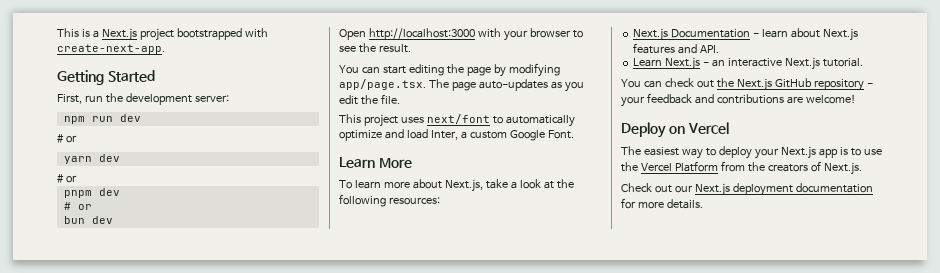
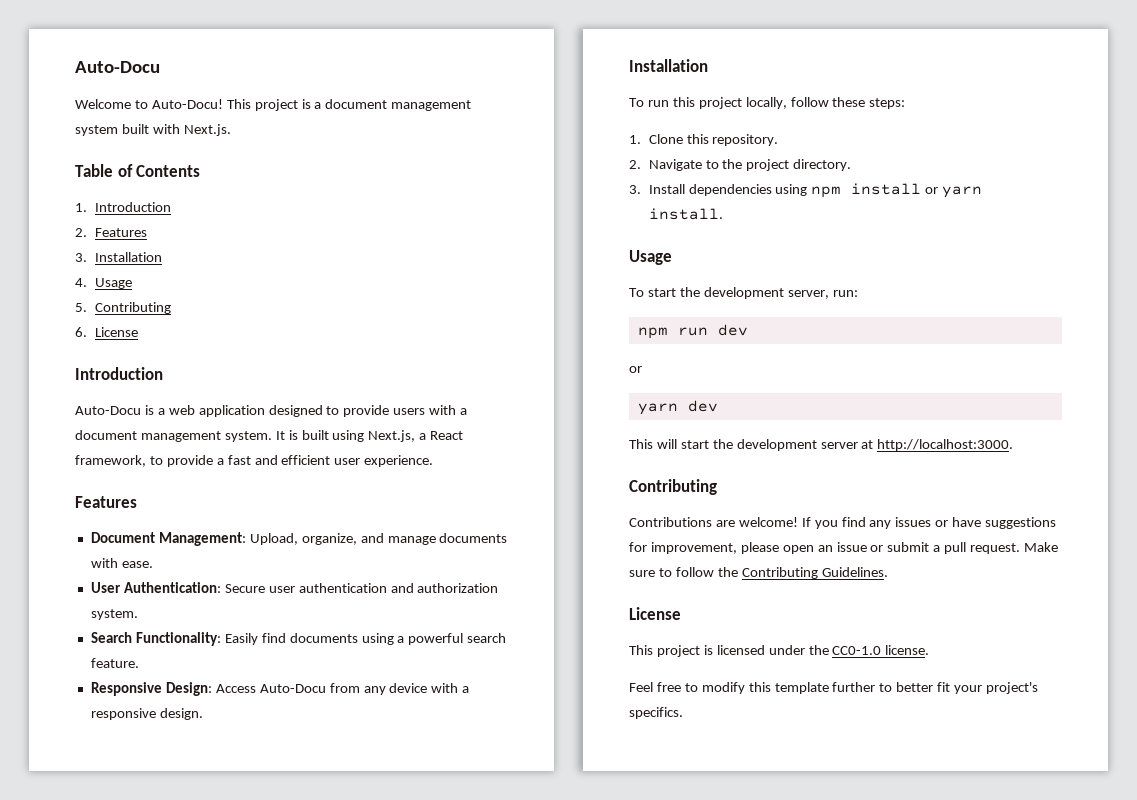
[57,28,268,41] [57,44,165,54] [57,70,155,85] [57,93,229,105] This is a Next.js project bootstrapped with create-next-app. // Getting Started // First, run the development server: -> [75,61,160,73] [75,99,472,111] [75,124,231,136] [75,164,201,177] [75,202,171,212] [75,228,147,237] [75,252,162,262] [75,278,132,289] [75,302,171,314] [75,327,138,337] [75,367,163,380] [75,405,468,417] [75,430,464,442] [75,455,434,467] [75,496,137,508] [90,532,508,546] [90,558,153,568] [90,582,499,593] [90,609,138,620] [90,632,507,646] [90,658,139,668] [90,682,470,696] [90,708,203,720] [629,59,708,72] [629,97,906,109] [629,134,779,146] [629,159,852,171] [629,183,983,198] [648,208,723,220] [629,250,672,265] [629,287,858,299] Auto-Docu // Welcome to Auto-Docu! This project is a document management system built with Next.js. // Table of Contents // 1. Introduction // 2. Features // 3. Installation // 4. Usage // 5. Contributing // 6. License // Introduction // Auto-Docu is a web application designed to provide users with a document management system. It is built using Next.js, a React framework, to provide a fast and efficient user experience. // Features // Document Management: Upload, organize, and manage documents with ease. // User Authentication: Secure user authentication and authorization system. // Search Functionality: Easily find documents using a powerful search feature. // Responsive Design: Access Auto-Docu from any device with a responsive design. // Installation // To run this project locally, follow these steps: // 1. Clone this repository. // 2. Navigate to the project directory. // 3. Install dependencies using npm install or yarn install. // Usage // To start the development server, run:
[57,134,64,143] # -> (748, 330) none
[57,174,77,183] [63,188,120,198] [63,202,92,210] [63,216,113,224] [339,28,583,41] [339,43,411,53] [339,63,560,77] [339,79,584,92] [339,94,400,105] [339,114,575,127] [339,129,574,141] [339,157,412,168] [339,179,574,192] [339,194,440,207] [633,28,858,41] [633,43,720,54] [633,57,863,70] [621,78,873,91] [621,93,856,107] [621,122,729,138] [621,146,882,159] [621,161,862,175] [621,183,873,196] [621,198,703,209] # or // pnpm dev // # or // bun dev // Open http://localhost:3000 with your browser to see the result. // You can start editing the page by modifying app/page.tsx. The page auto-updates as you edit the file. // This project uses next/font to automatically optimize and load Inter, a custom Google Font. // Learn More // To learn more about Next.js, take a look at the following resources: // Next.js Documentation - learn about Next.js features and API. // Learn Next.js - an interactive Next.js tutorial. // You can check out the Next.js GitHub repository - your feedback and contributions are welcome! // Deploy on Vercel // The easiest way to deploy your Next.js app is to use the Vercel Platform from the creators of Next.js. // Check out our Next.js deployment documentation for more details. -> [629,439,1014,451] [629,479,717,495] [629,517,1057,529] [629,542,1059,554] [629,567,888,579] [629,607,681,620] [629,645,930,657] [629,682,1039,694] [629,707,683,719] This will start the development server at http://localhost:3000. // Contributing // Contributions are welcome! If you find any issues or have suggestions for improvement, please open an issue or submit a pull request. Make sure to follow the Contributing Guidelines. // License // This project is licensed under the CC0-1.0 license. // Feel free to modify this template further to better fit your project's specifics.

